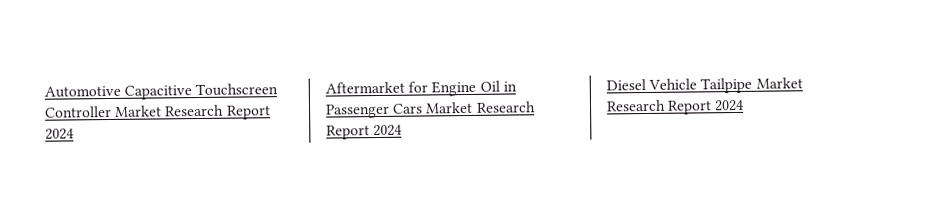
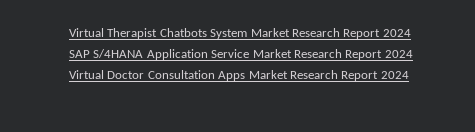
[44,83,279,100] [44,104,271,120] [45,128,74,140] [325,80,517,97] [325,101,536,119] [326,124,403,140] [606,77,753,94] Automotive Capacitive Touchscreen Controller Market Research Report 2024 // Aftermarket for Engine Oil in Passenger Cars Market Research Report 2024 // Diesel Vehicle Tailpipe -> [69,28,411,39] [69,49,413,60] [69,70,246,81] Virtual Therapist Chatbots System Market Research Report 2024 // SAP S/4HANA Application Service Market Research Report 2024 // Virtual Doctor Consultation Apps

